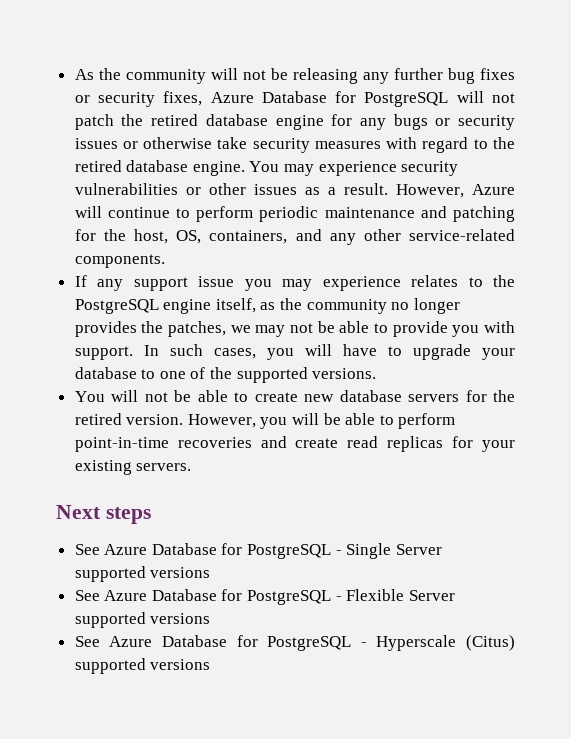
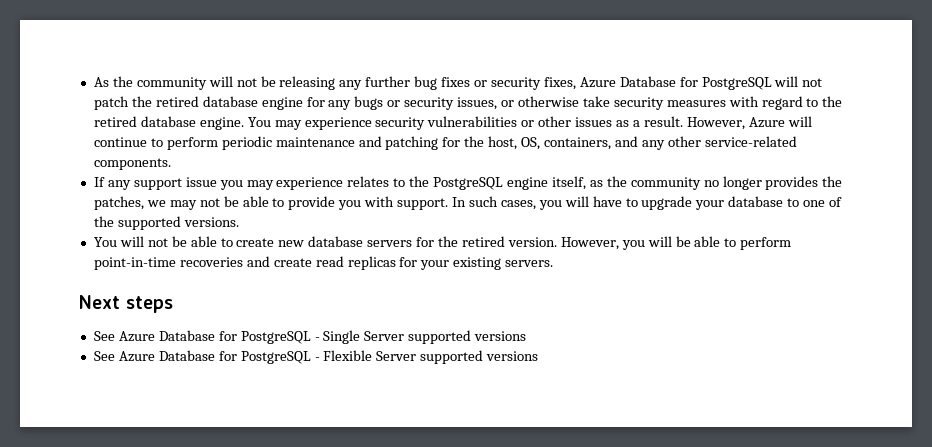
[74,138,118,149] issues -> [457,97,498,110] issues,
[74,635,515,651] [74,658,211,674] // See Azure Database for PostgreSQL - Hyperscale (Citus) supported versions -> (539, 356) none

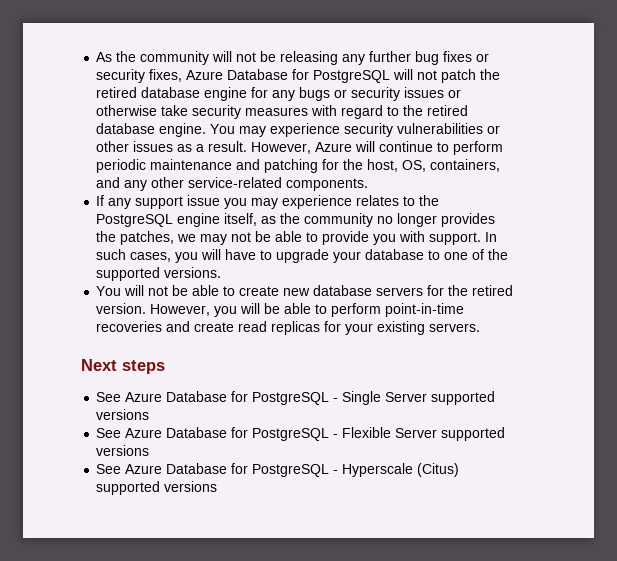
[457,97,498,110] issues, -> [404,87,445,98] issues
(539, 356) none -> [96,463,460,477] [96,481,218,495] // See Azure Database for PostgreSQL - Hyperscale (Citus) supported versions

